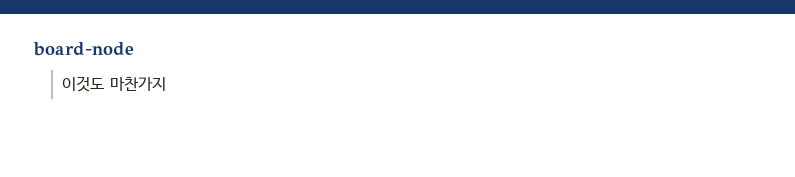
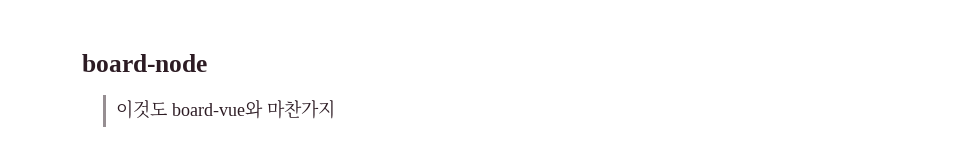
(105, 84) none -> [171,99,263,119] board-vue와

